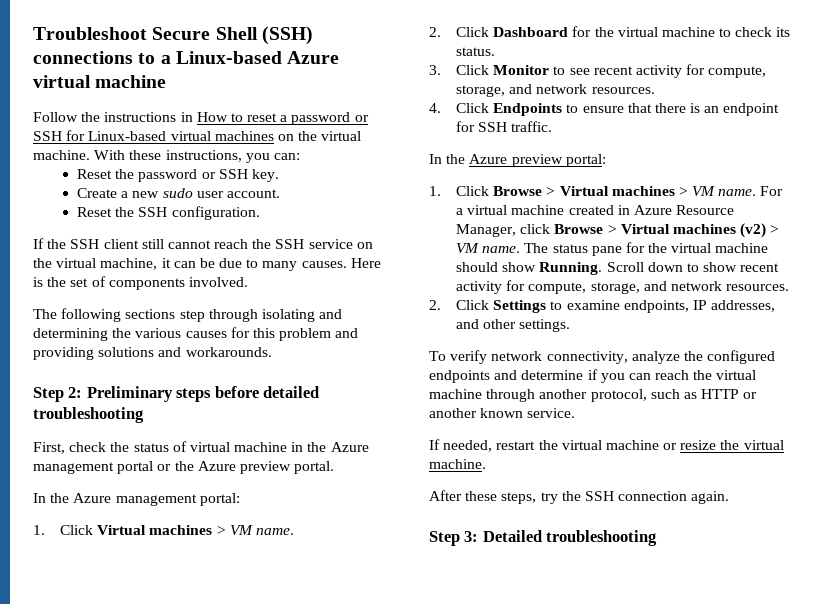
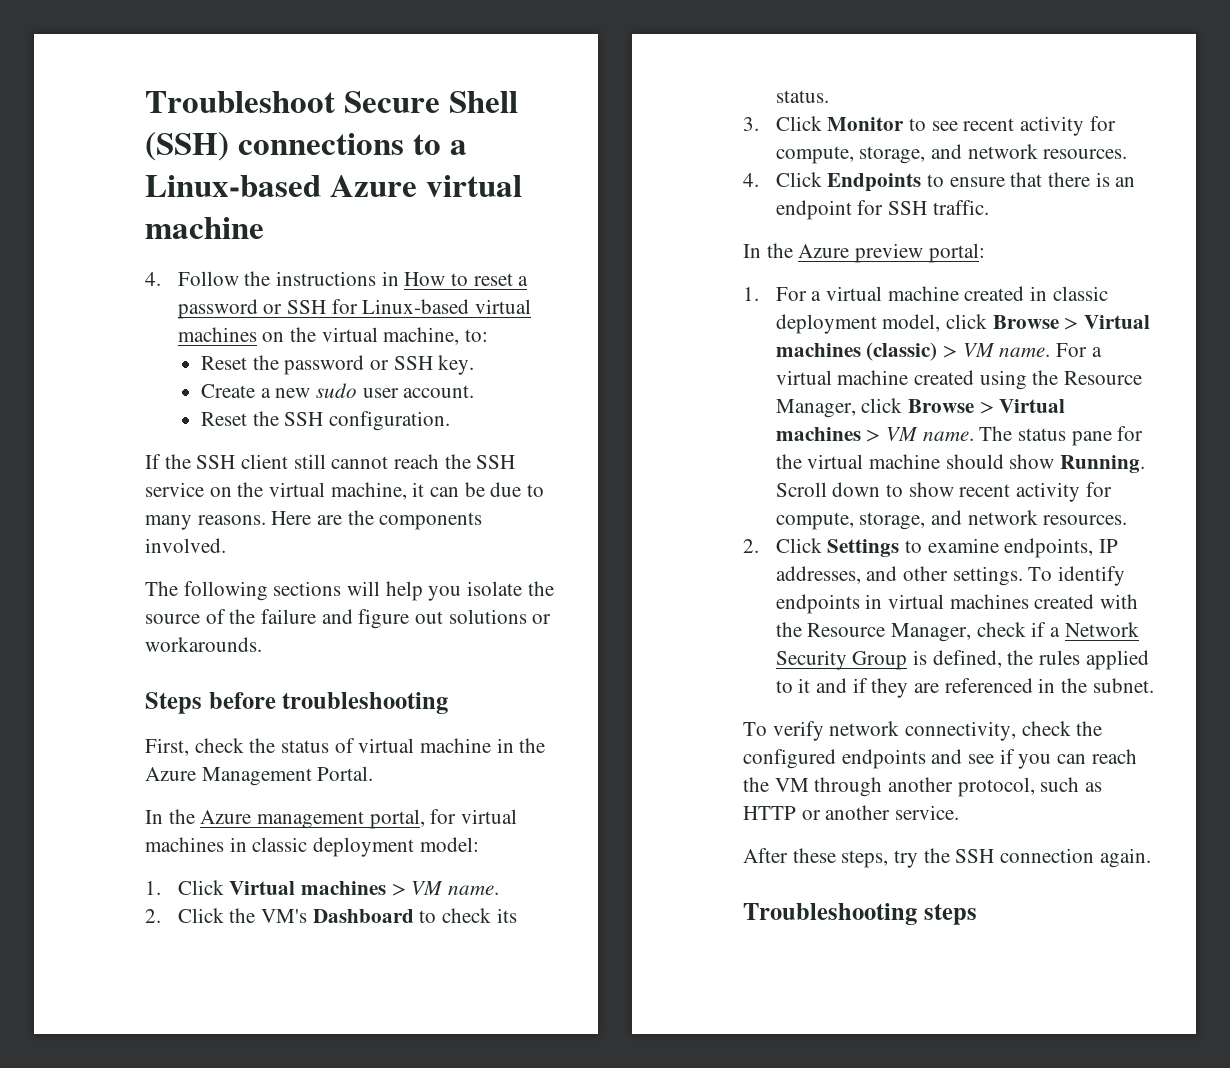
(167, 81) none -> [145,272,161,286] 4.
[33,150,300,163] machine. With these instructions, you can: -> [383,327,489,345] machine, to:
[301,258,381,268] [33,276,106,287] causes. Here is the set of -> [197,510,374,525] reasons. Here are the
[179,309,343,322] [33,327,359,341] [33,347,272,360] [33,386,320,402] step through isolating and determining the various causes for this problem and providing solutions and workarounds. // Step 2: Preliminary steps before detailed -> [347,581,554,601] [145,609,552,629] [145,637,262,652] [145,692,276,714] will help you isolate the source of the failure and figure out solutions or workarounds. // Steps before
[33,461,335,474] [33,493,240,506] management portal or the Azure preview portal. // In the Azure management portal: -> [201,766,374,786] [145,809,518,829] [145,837,479,857] Management Portal. // In the Azure management portal, for virtual machines in classic deployment model:
[493,26,715,37] Dashboard for the virtual machine -> [229,908,414,923] the VM's Dashboard
[455,186,675,196] Click Browse > Virtual machines -> [775,286,1108,301] [775,314,1151,334] [775,342,938,361] For a virtual machine created in classic deployment model, click Browse > Virtual machines (classic)
[617,205,672,215] in Azure -> [979,370,1059,390] using the
[740,223,767,238] (v2) -> (861, 434) none
(571, 325) none -> [1028,566,1126,586] [775,594,1139,614] [775,622,1139,642] [775,650,1149,670] [775,678,1154,698] To identify endpoints in virtual machines created with the Resource Manager, check if a Network Security Group is defined, the rules applied to it and if they are referenced in the subnet.
[631,351,680,364] analyze -> [1021,721,1071,736] check
[521,370,584,380] determine -> [968,754,995,764] see
[716,370,757,380] [429,389,482,399] virtual machine -> [774,778,809,792] VM
[480,408,524,418] known -> (891, 812) none
[429,439,784,452] [429,459,486,469] // If needed, restart the virtual machine or resize the virtual machine. -> (960, 812) none
[429,530,658,546] Step 3: Detailed troubleshooting -> [743,903,977,925] Troubleshooting steps

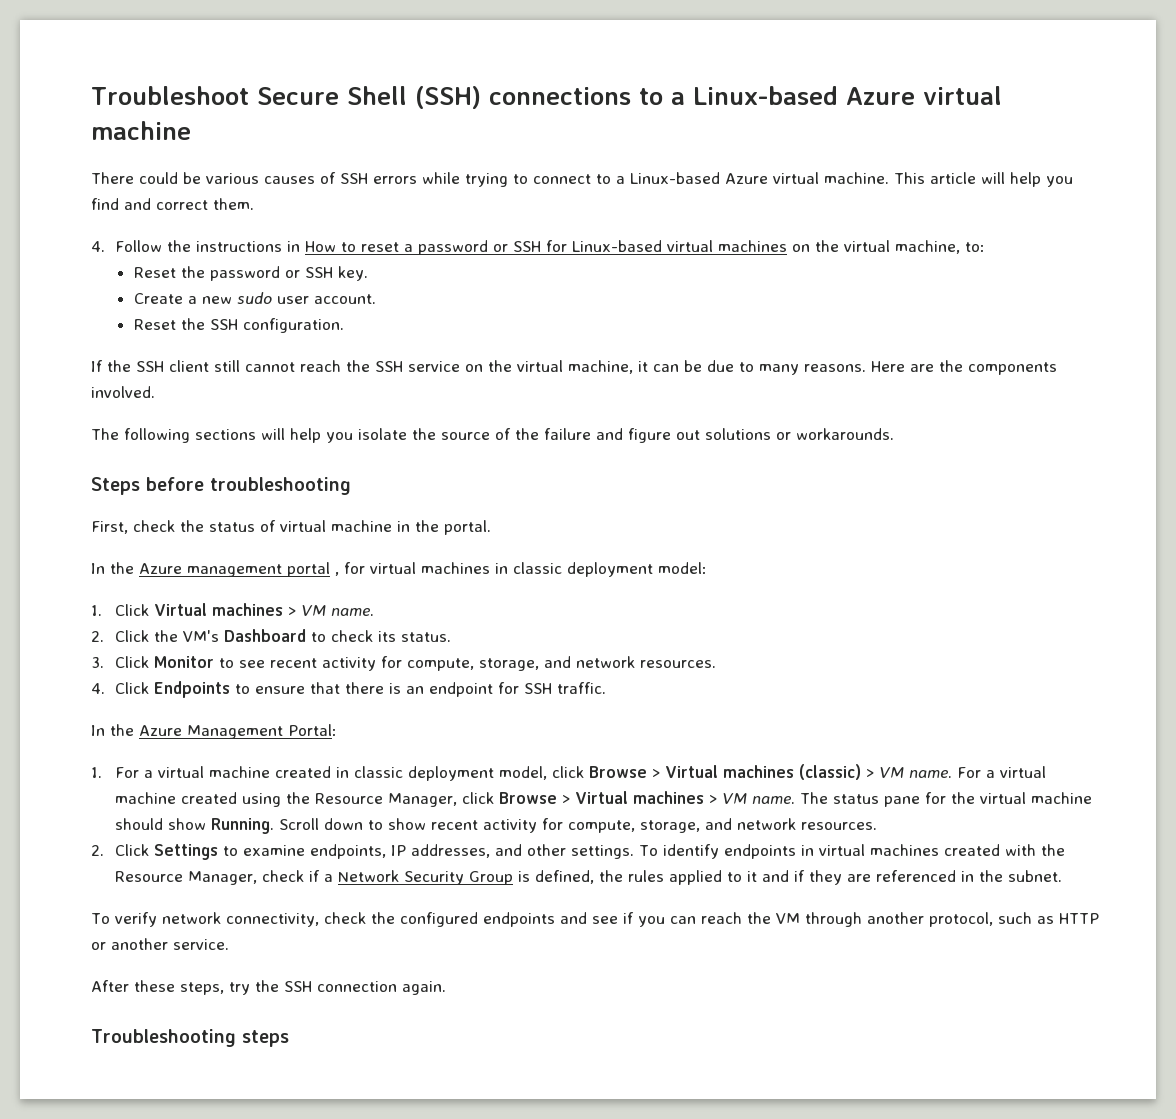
(264, 228) none -> [91,172,1073,187] [91,198,254,210] // There could be various causes of SSH errors while trying to connect to a Linux-based Azure virtual machine. This article will help you find and correct them.
[145,766,374,786] Azure Management Portal. -> [444,520,491,535] portal.
[369,809,425,829] portal, -> [287,562,339,577] portal ,
[855,243,985,263] preview portal: -> [187,724,337,739] Management Portal:

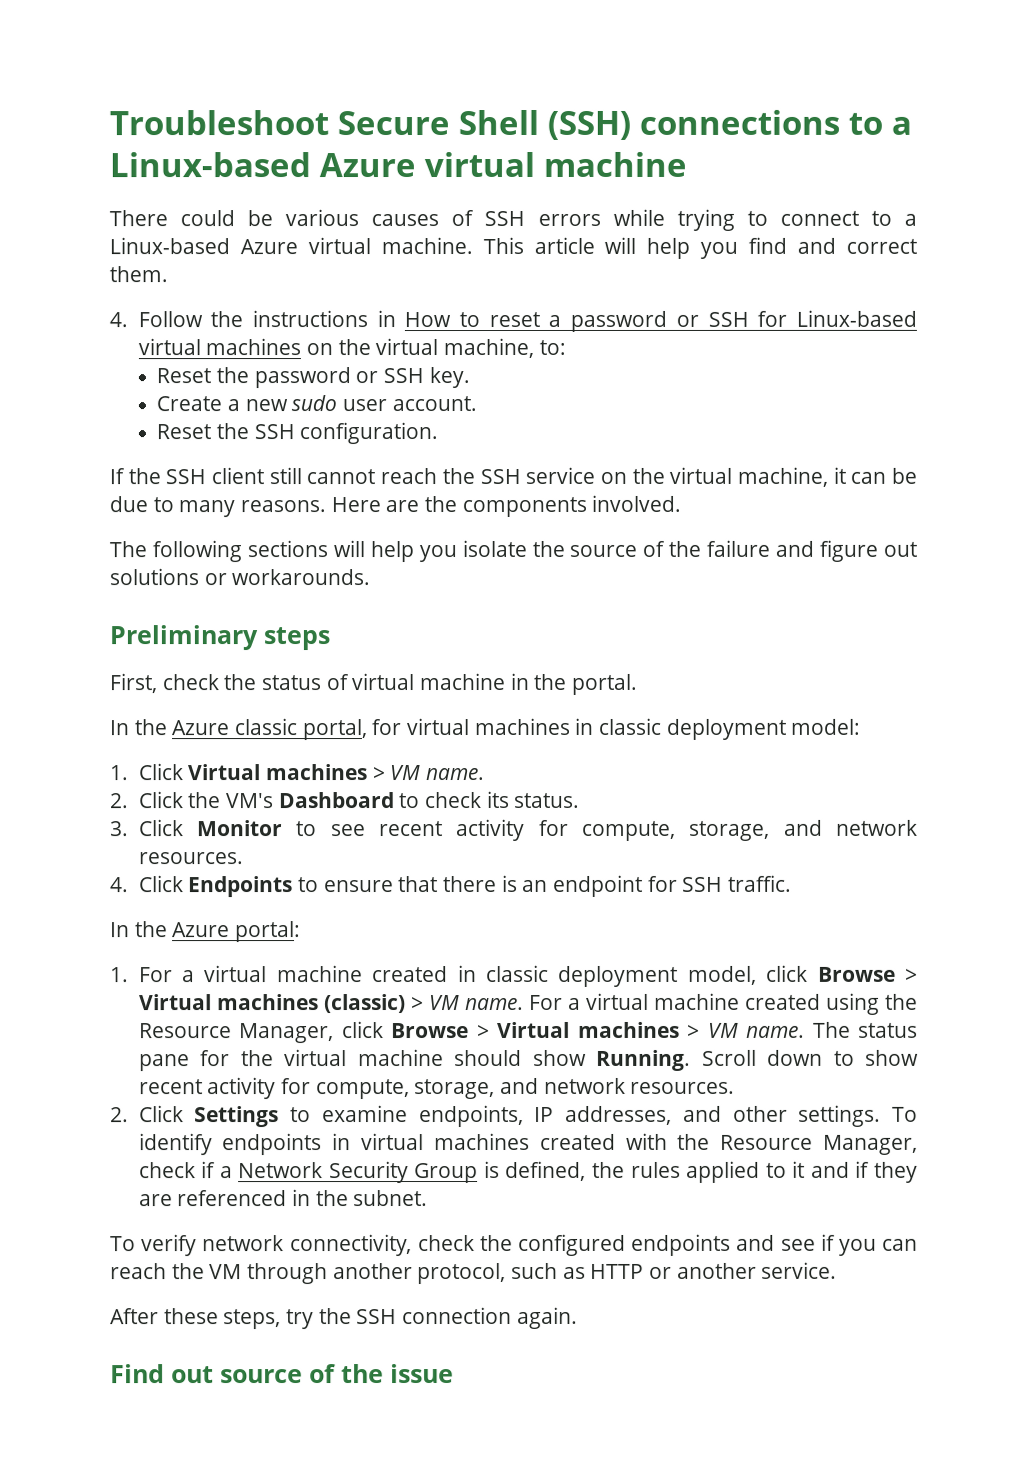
[91,477,351,495] Steps before troubleshooting -> [109,625,330,651] Preliminary steps
[187,562,339,577] management portal , -> [234,718,368,741] classic portal,
[187,724,337,739] Management Portal: -> [235,921,302,943] portal:
[91,1029,289,1047] Troubleshooting steps -> [110,1364,454,1384] Find out source of the issue

